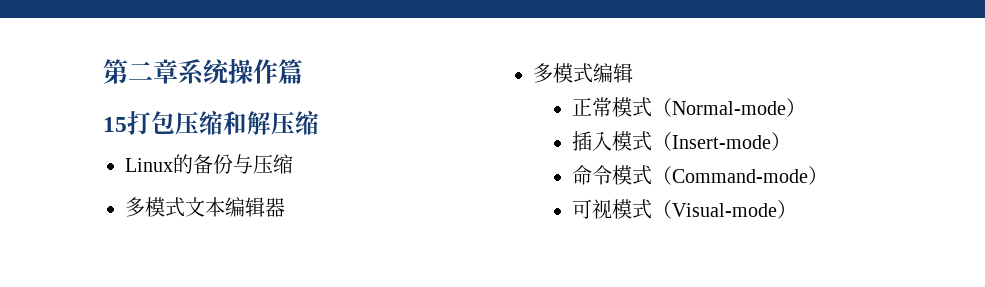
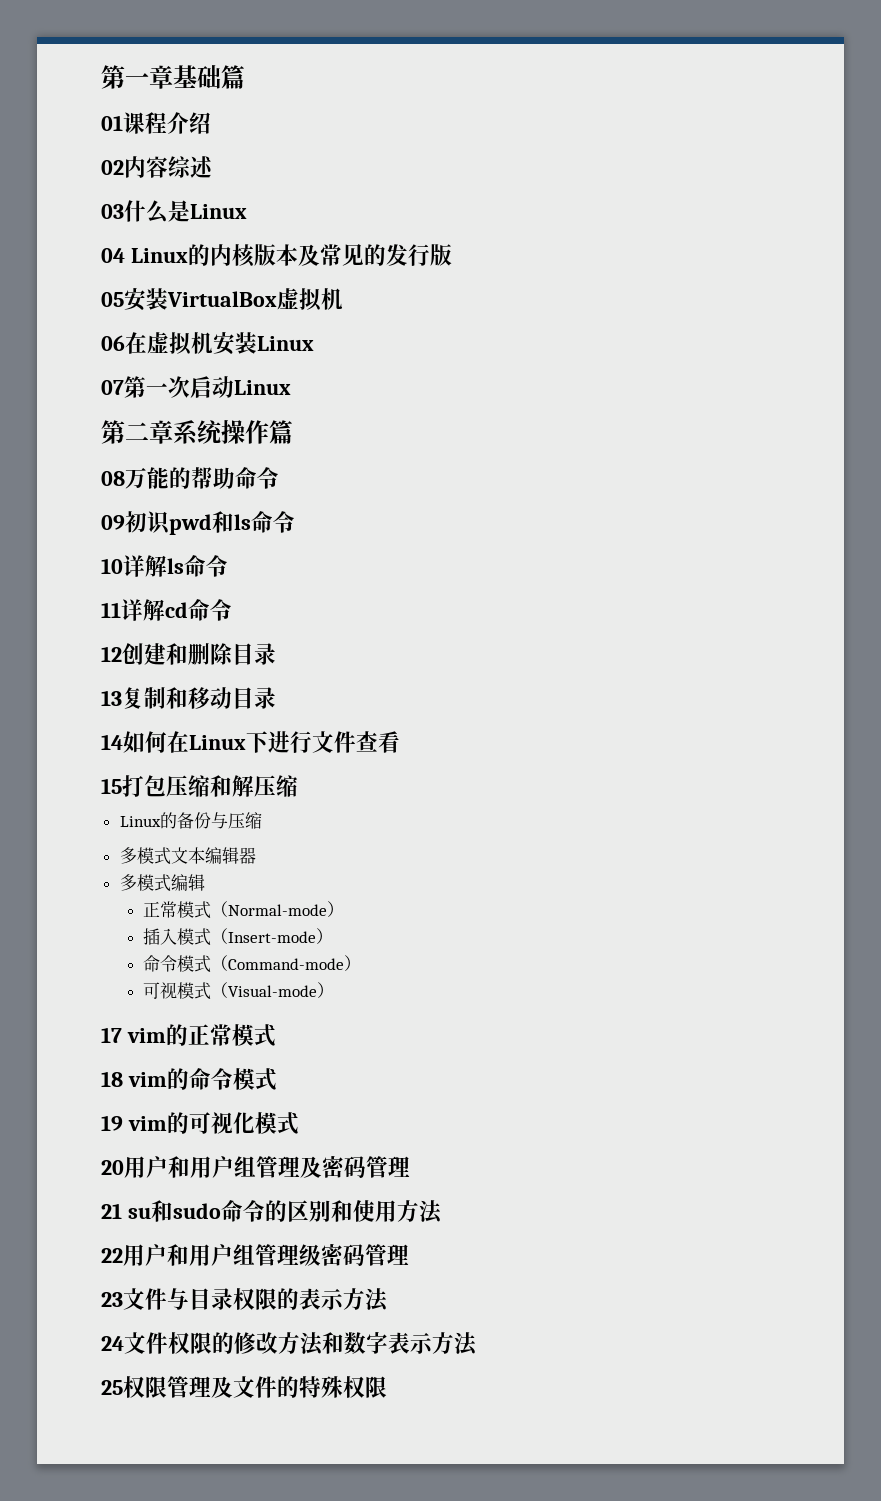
[103,59,303,85] 第二章系统操作篇 -> [101,65,245,89] [101,112,211,134] [101,156,213,178] [101,200,247,224] [101,244,452,268] [101,288,343,311] [101,332,314,355] [101,376,291,398] [101,420,293,445] [101,467,279,489] [101,511,295,535] [101,555,228,577] [101,599,232,621] [101,643,276,665] [101,687,276,709] [101,731,400,753] 第一章基础篇 // 01课程介绍 // 02内容综述 // 03什么是Linux // 04 Linux的内核版本及常见的发行版 // 05安装VirtualBox虚拟机 // 06在虚拟机安装Linux // 07第一次启动Linux // 第二章系统操作篇 // 08万能的帮助命令 // 09初识pwd和ls命令 // 10详解ls命令 // 11详解cd命令 // 12创建和删除目录 // 13复制和移动目录 // 14如何在Linux下进行文件查看
(797, 209) none -> [101,1024,276,1047] [101,1068,277,1091] [101,1112,299,1135] [101,1156,410,1178] [101,1200,443,1224] [101,1244,409,1266] [101,1288,389,1312] [101,1332,478,1356] [101,1376,387,1398] // 17 vim的正常模式 // 18 vim的命令模式 // 19 vim的可视化模式 // 20用户和用户组管理及密码管理 // 21 su和sudo命令的区别和使用方法 // 22用户和用户组管理级密码管理 // 23文件与目录权限的表示方法 // 24文件权限的修改方法和数字表示方法 // 25权限管理及文件的特殊权限

